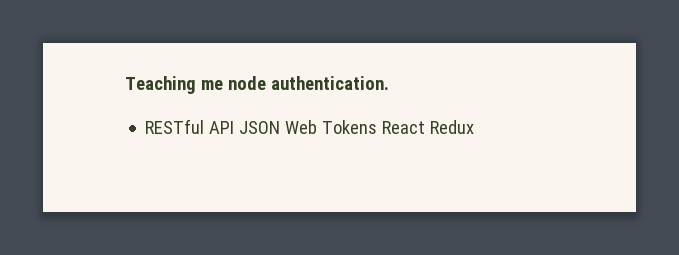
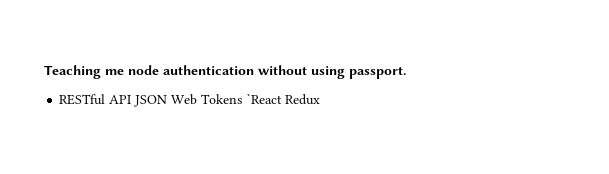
[270,76,389,90] authentication. -> [163,65,406,79] authentication without using passport.
[382,121,426,134] React -> [246,93,283,104] `React

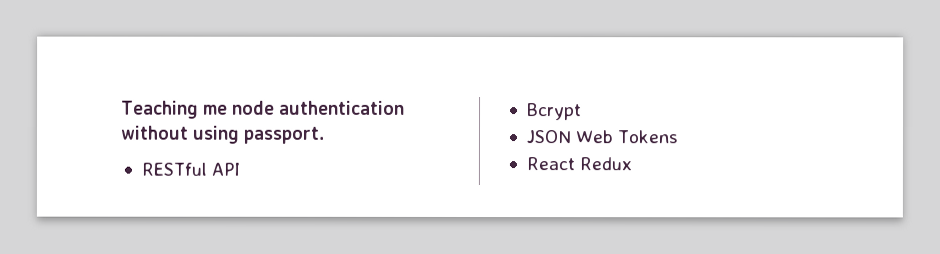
(132, 99) none -> [526,103,582,121] // Bcrypt //
[246,93,283,104] `React -> [525,157,575,171] // React

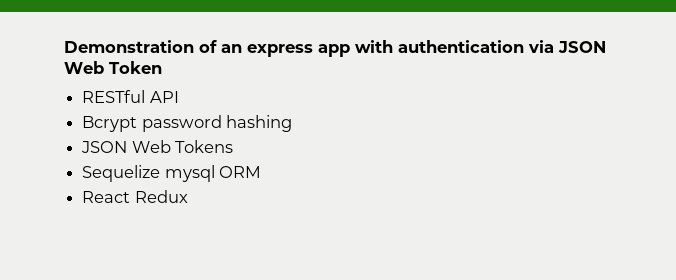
[121,100,406,119] [120,125,326,144] Teaching me node authentication without using passport. -> [64,40,606,57] [64,61,162,74] Demonstration of an express app with authentication via JSON Web Token
(582, 112) none -> [141,115,293,132] password hashing
(679, 137) none -> [82,165,262,182] // Sequelize mysql ORM

